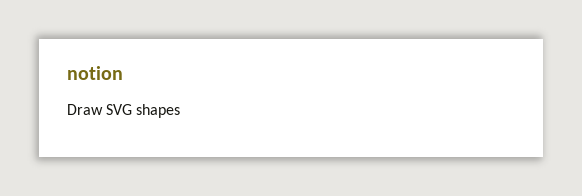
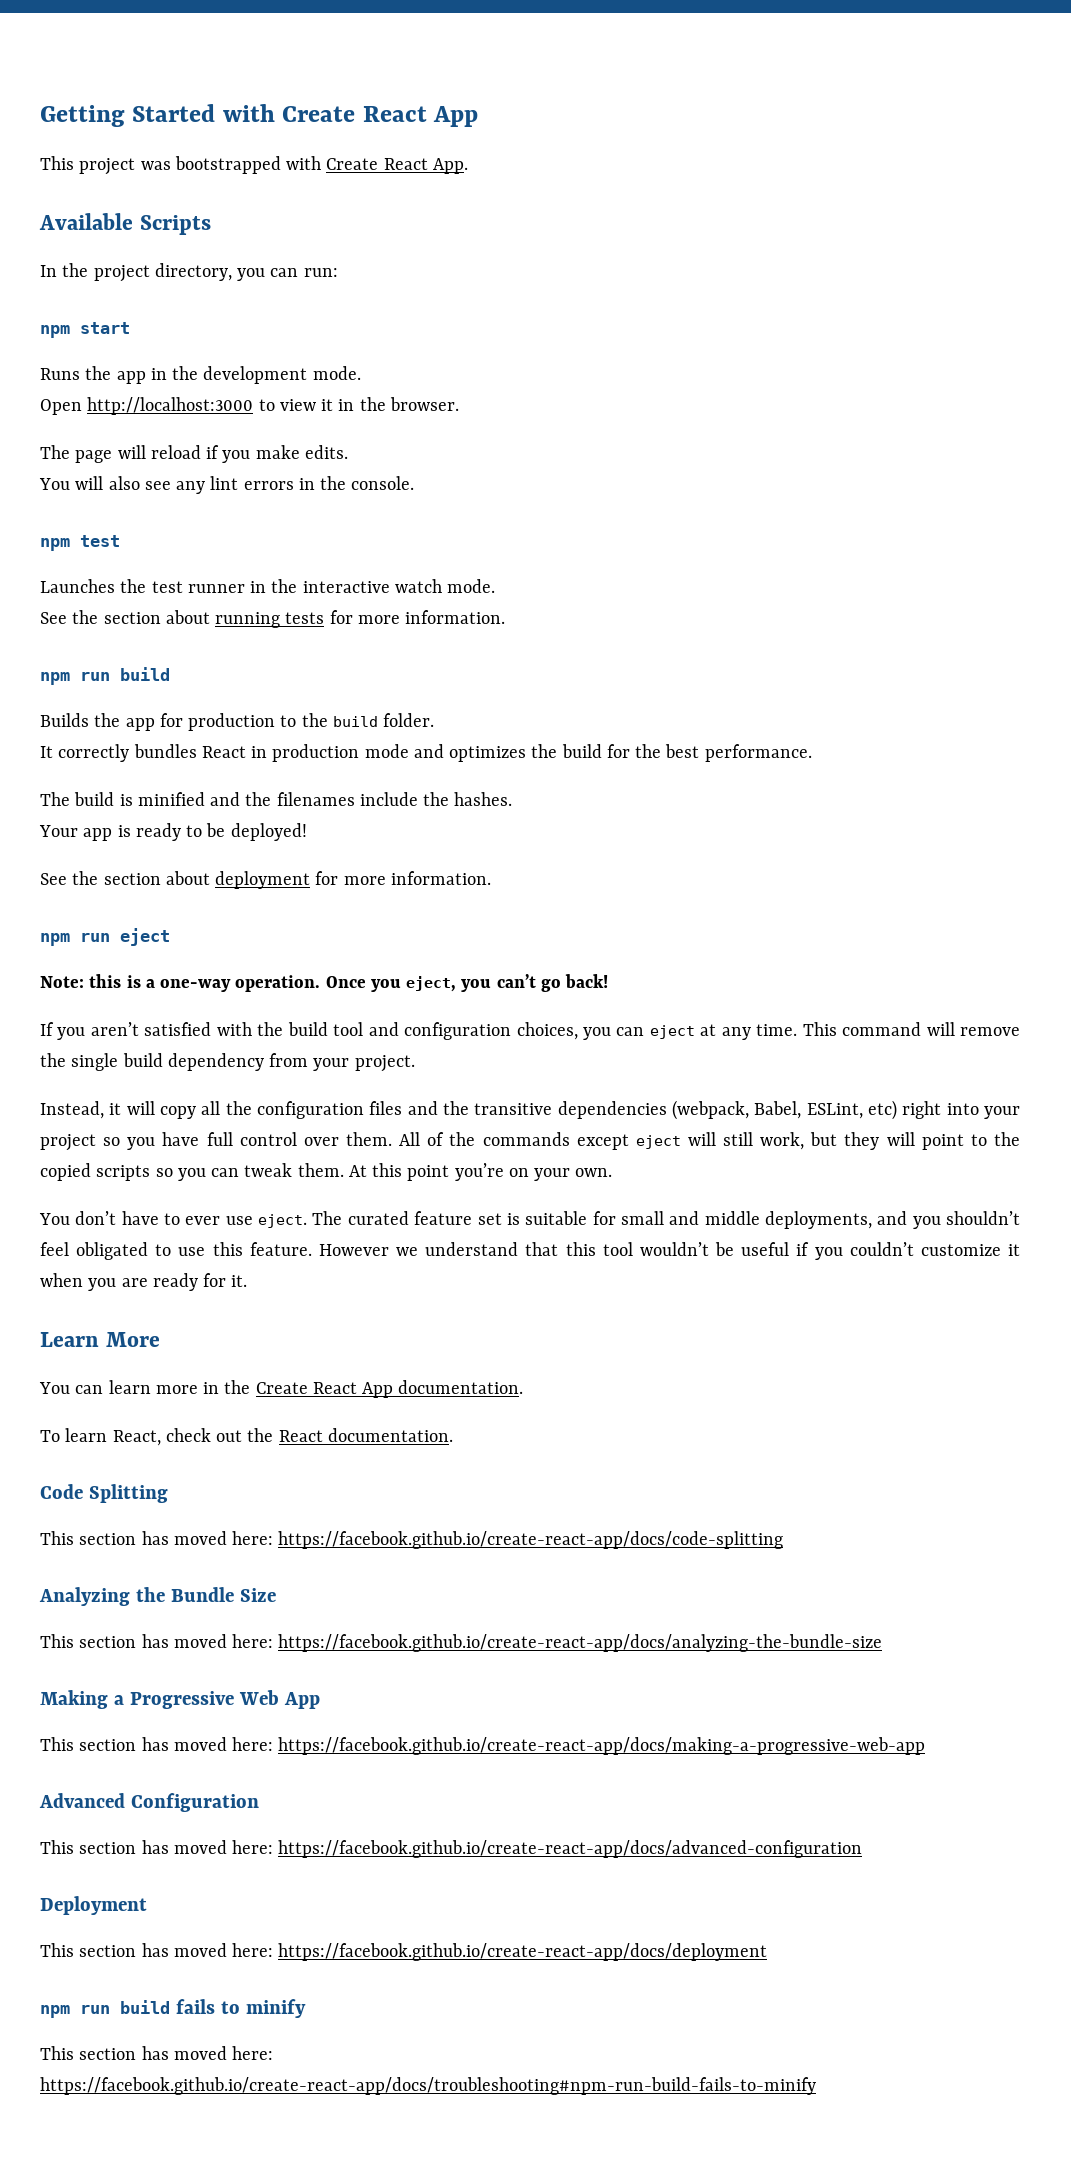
[67,66,123,80] [67,104,181,118] notion // Draw SVG shapes -> [40,104,479,127] [40,156,468,175] [39,213,211,235] [40,263,338,282] [40,322,130,338] [40,366,361,384] [40,397,459,415] [40,445,348,463] [39,476,415,494] [40,535,120,551] [40,579,496,593] [40,610,506,628] [40,667,170,685] [40,713,435,731] [40,744,812,762] [40,792,513,806] [39,823,307,841] [40,871,491,889] [40,928,170,946] [40,974,609,992] [40,1022,1021,1040] [40,1053,415,1072] [40,1100,1021,1120] [40,1132,1020,1151] [40,1163,613,1181] [39,1211,1021,1229] [40,1242,1020,1260] [40,1273,248,1291] [40,1332,160,1347] [39,1380,524,1398] [40,1428,453,1446] [40,1484,168,1503] [40,1531,784,1549] [39,1587,276,1606] [40,1634,883,1652] [40,1690,320,1709] [40,1737,926,1755] [39,1793,259,1812] [40,1840,863,1858] [40,1896,147,1915] [40,1943,768,1961] [40,1999,306,2018] [40,2046,274,2060] [40,2077,816,2095] Getting Started with Create React App // This project was bootstrapped with Create React App. // Available Scripts // In the project directory, you can run: // npm start // Runs the app in the development mode. // Open http://localhost:3000 to view it in the browser. // The page will reload if you make edits. // You will also see any lint errors in the console. // npm test // Launches the test runner in the interactive watch mode. // See the section about running tests for more information. // npm run build // Builds the app for production to the build folder. // It correctly bundles React in production mode and optimizes the build for the best performance. // The build is minified and the filenames include the hashes. // Your app is ready to be deployed! // See the section about deployment for more information. // npm run eject // Note: this is a one-way operation. Once you eject, you can’t go back! // If you aren’t satisfied with the build tool and configuration choices, you can eject at any time. This command will remove the single build dependency from your project. // Instead, it will copy all the configuration files and the transitive dependencies (webpack, Babel, ESLint, etc) right into your project so you have full control over them. All of the commands except eject will still work, but they will point to the copied scripts so you can tweak them. At this point you’re on your own. // You don’t have to ever use eject. The curated feature set is suitable for small and middle deployments, and you shouldn’t feel obligated to use this feature. However we understand that this tool wouldn’t be useful if you couldn’t customize it when you are ready for it. // Learn More // You can learn more in the Create React App documentation. // To learn React, check out the React documentation. // Code Splitting // This section has moved here: https://facebook.github.io/create-react-app/docs/code-splitting // Analyzing the Bundle Size // This section has moved here: https://facebook.github.io/create-react-app/docs/analyzing-the-bundle-size // Making a Progressive Web App // This section has moved here: https://facebook.github.io/create-react-app/docs/making-a-progressive-web-app // Advanced Configuration // This section has moved here: https://facebook.github.io/create-react-app/docs/advanced-configuration // Deployment // This section has moved here: https://facebook.github.io/create-react-app/docs/deployment // npm run build fails to minify // This section has moved here: https://facebook.github.io/create-react-app/docs/troubleshooting#npm-run-build-fails-to-minify

